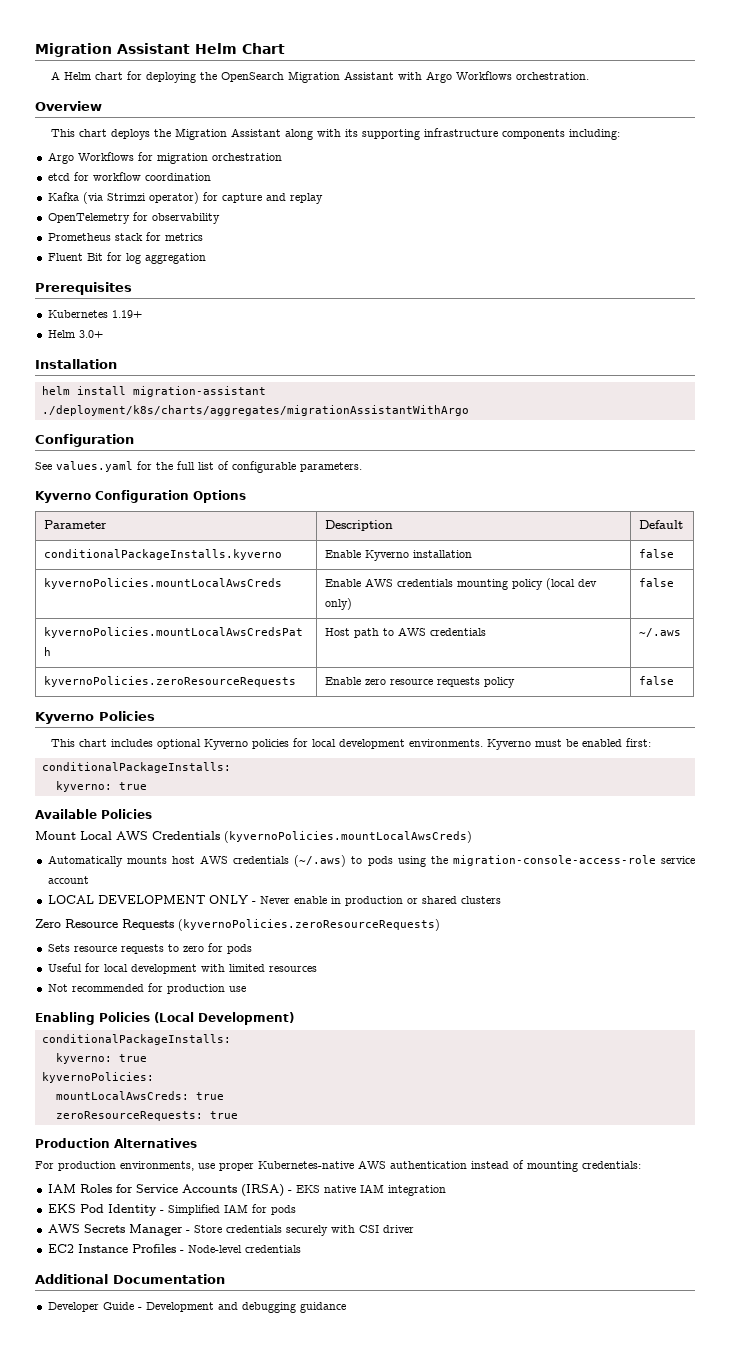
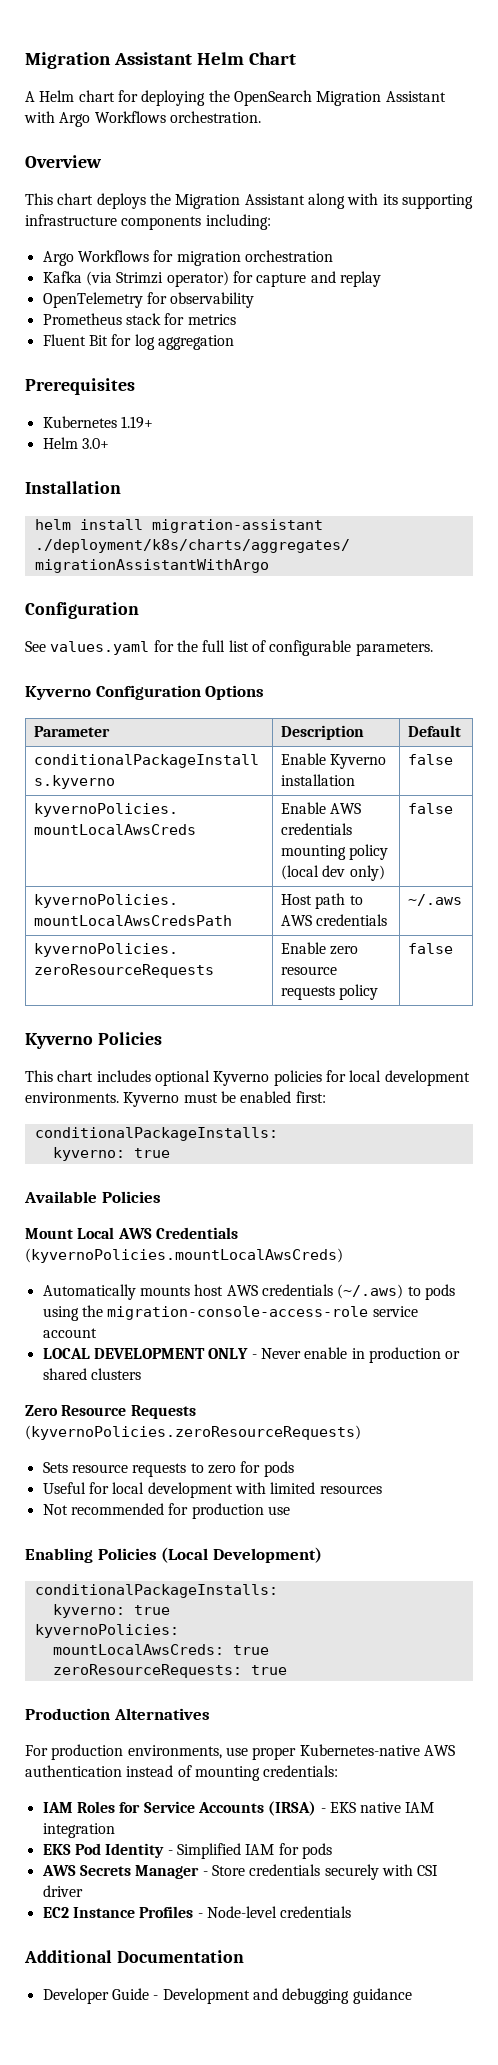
[47,172,211,181] // etcd for workflow coordination -> (333, 256) none

